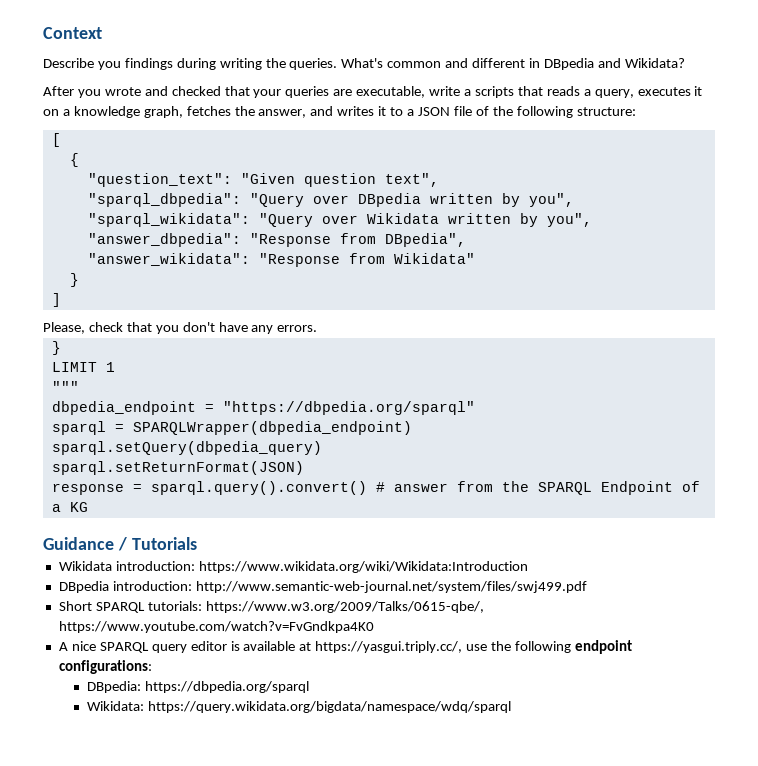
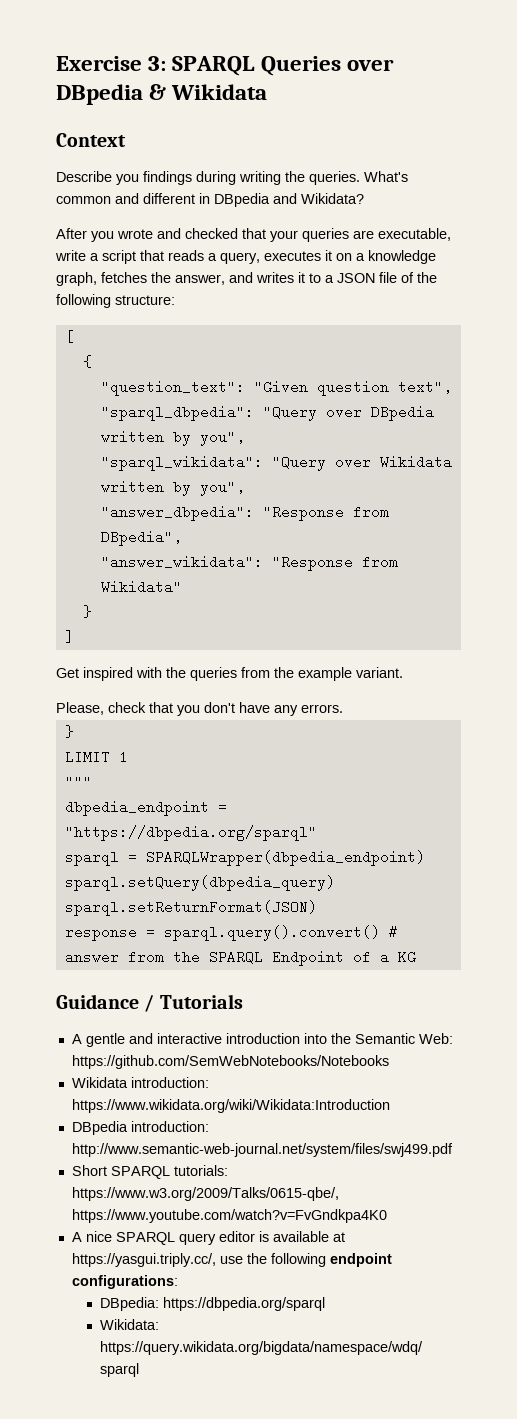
(43, 33) none -> [56,56,394,76] [56,84,268,105] Exercise 3: SPARQL Queries over DBpedia & Wikidata //
[474,86,514,98] scripts -> [102,250,136,264] script
(61, 300) none -> [56,667,403,681] // Get inspired with the queries from the example variant.
(197, 543) none -> [71,1033,453,1047] [71,1055,389,1069] // A gentle and interactive introduction into the Semantic Web: https://github.com/SemWebNotebooks/Notebooks

